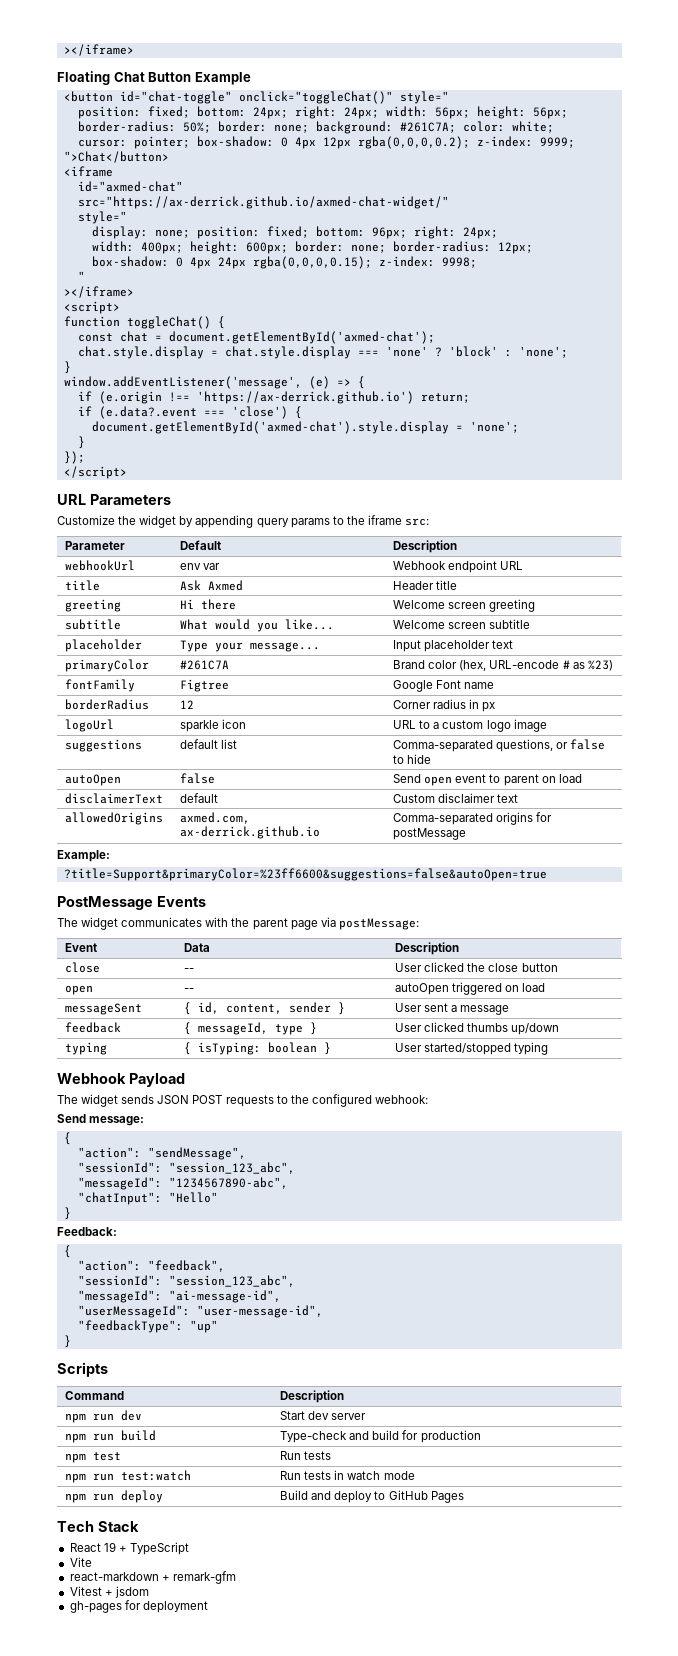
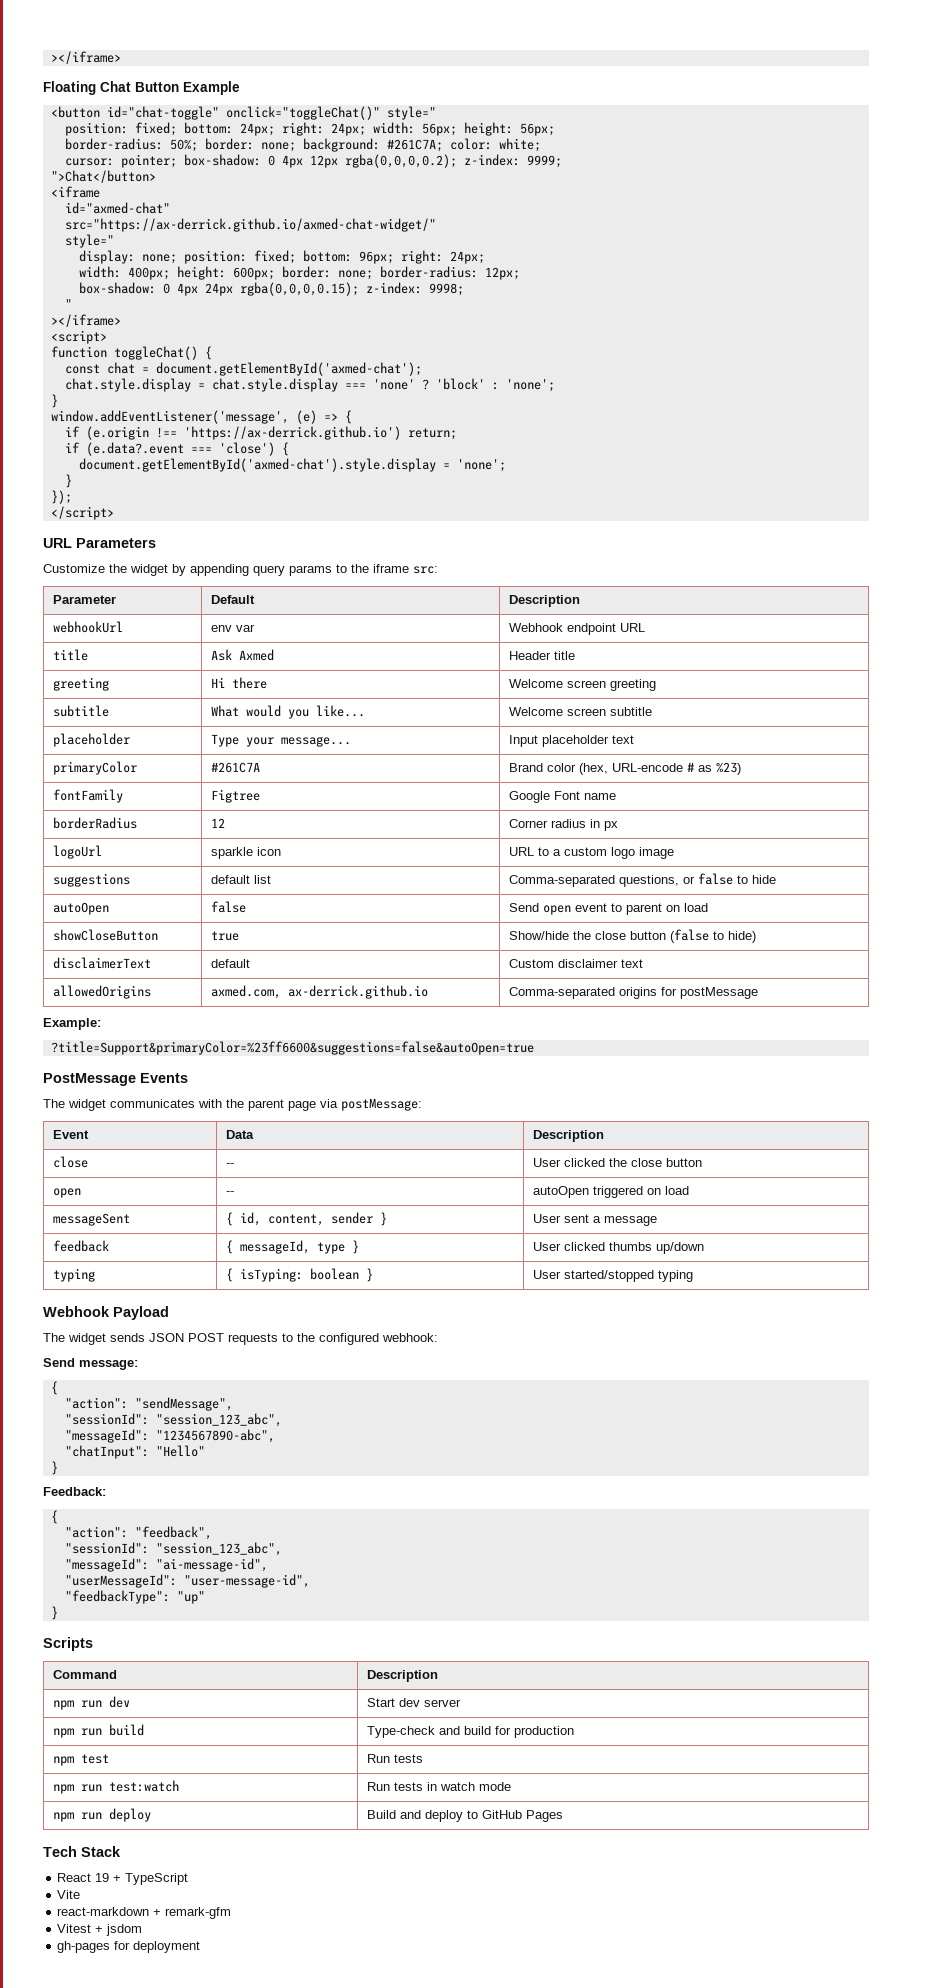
(582, 778) none -> [52,929,158,941] [210,931,239,941] [508,929,756,943] // showCloseButton | true | Show/hide the close button (false to hide)

